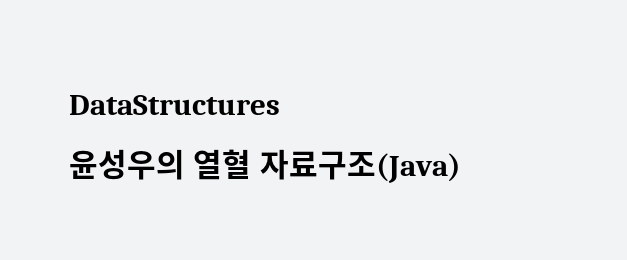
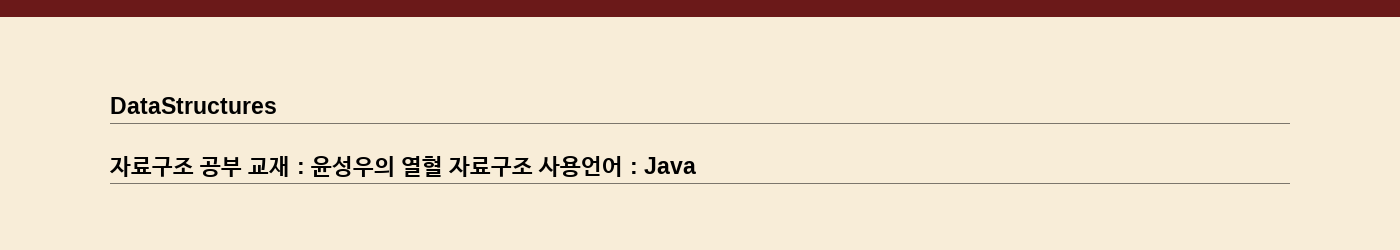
[69,149,461,183] 윤성우의 열혈 자료구조(Java) -> [109,156,696,177] 자료구조 공부 교재 : 윤성우의 열혈 자료구조 사용언어 : Java

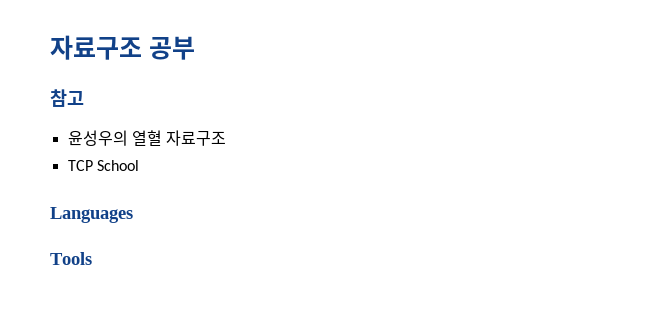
[110,97,277,114] DataStructures // -> (50, 47) none
[248,156,305,177] 교재 : -> [50,89,84,107] // 참고 //
[538,156,696,177] 사용언어 : Java -> [67,160,139,171] [50,207,133,223] [50,252,92,265] // TCP School // Languages // Tools

